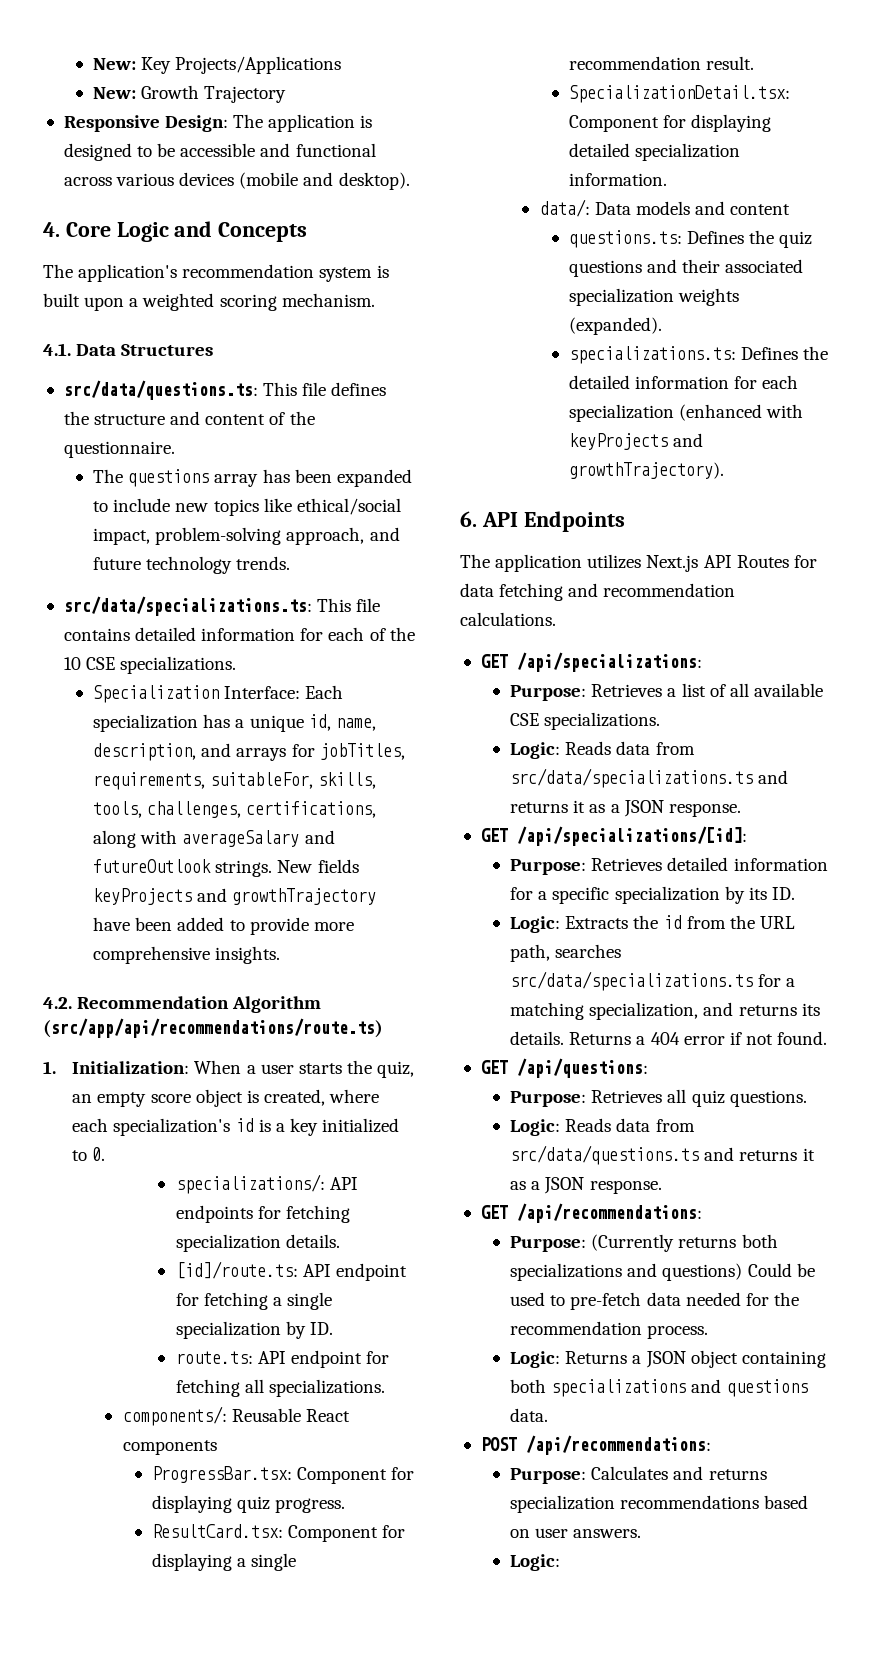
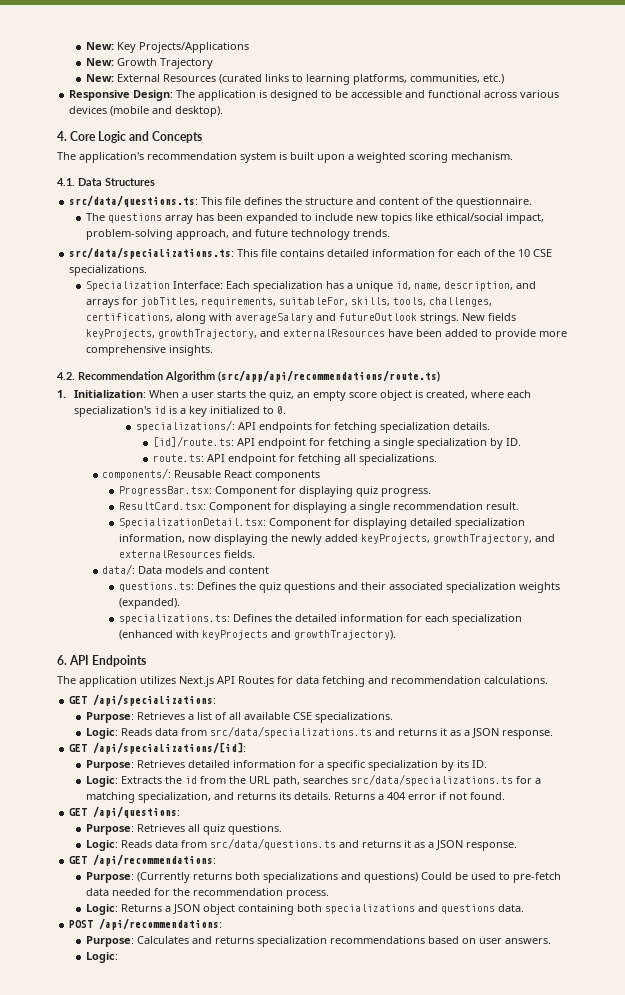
(287, 94) none -> [85,74,504,85] // New: External Resources (curated links to learning platforms, communities, etc.)
[93,888,377,905] keyProjects and growthTrajectory -> [85,329,385,339] keyProjects, growthTrajectory, and externalResources
[568,173,667,186] information. -> [119,534,556,545] [119,550,256,558] information, now displaying the newly added keyProjects, growthTrajectory, and externalResources fields.

